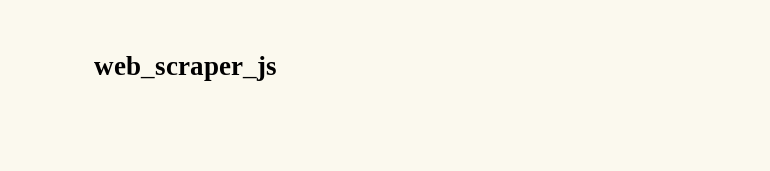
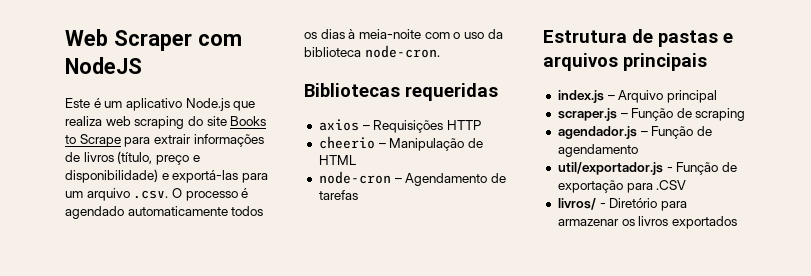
[94,56,277,81] web_scraper_js -> [65,29,242,51] [65,57,142,74] [65,98,256,111] [65,116,267,129] [65,134,264,147] [65,151,200,165] [65,169,268,183] [65,188,249,201] [65,206,264,219] [304,29,503,39] [304,45,440,58] [304,83,498,101] [318,119,481,133] [318,136,483,151] [318,155,356,165] [318,171,506,186] [318,190,358,200] [543,29,733,47] [543,53,707,71] [557,90,717,103] [557,108,746,121] [557,126,712,139] [557,144,638,157] [557,162,737,175] [557,180,687,193] [557,198,687,211] [557,216,737,229] Web Scraper com NodeJS // Este é um aplicativo Node.js que realiza web scraping do site Books to Scrape para extrair informações de livros (título, preço e disponibilidade) e exportá-las para um arquivo .csv. O processo é agendado automaticamente todos os dias à meia-noite com o uso da biblioteca node-cron. // Bibliotecas requeridas // axios – Requisições HTTP // cheerio – Manipulação de HTML // node-cron – Agendamento de tarefas // Estrutura de pastas e arquivos principais // index.js – Arquivo principal // scraper.js – Função de scraping // agendador.js – Função de agendamento // util/exportador.js - Função de exportação para .CSV // livros/ - Diretório para armazenar os livros exportados

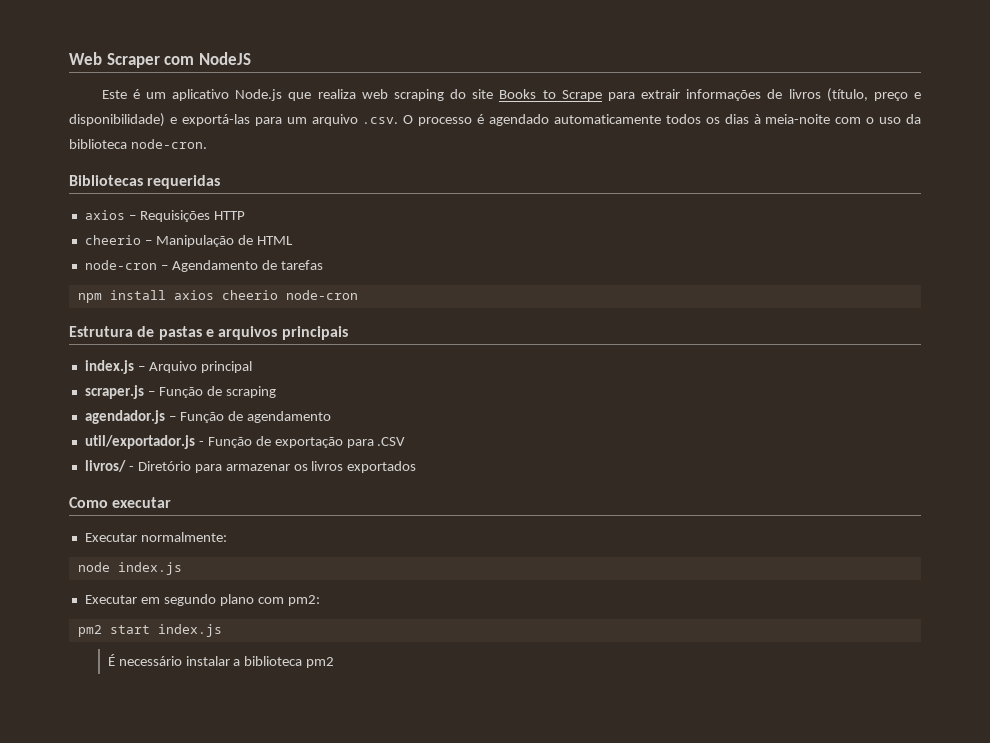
(358, 195) none -> [77,290,358,303] // npm install axios cheerio node-cron
(737, 222) none -> [69,497,172,508] [84,532,227,542] [77,562,182,575] [84,594,320,606] [77,624,222,637] [107,654,335,668] // Como executar // Executar normalmente: // node index.js // Executar em segundo plano com pm2: // pm2 start index.js // É necessário instalar a biblioteca pm2

